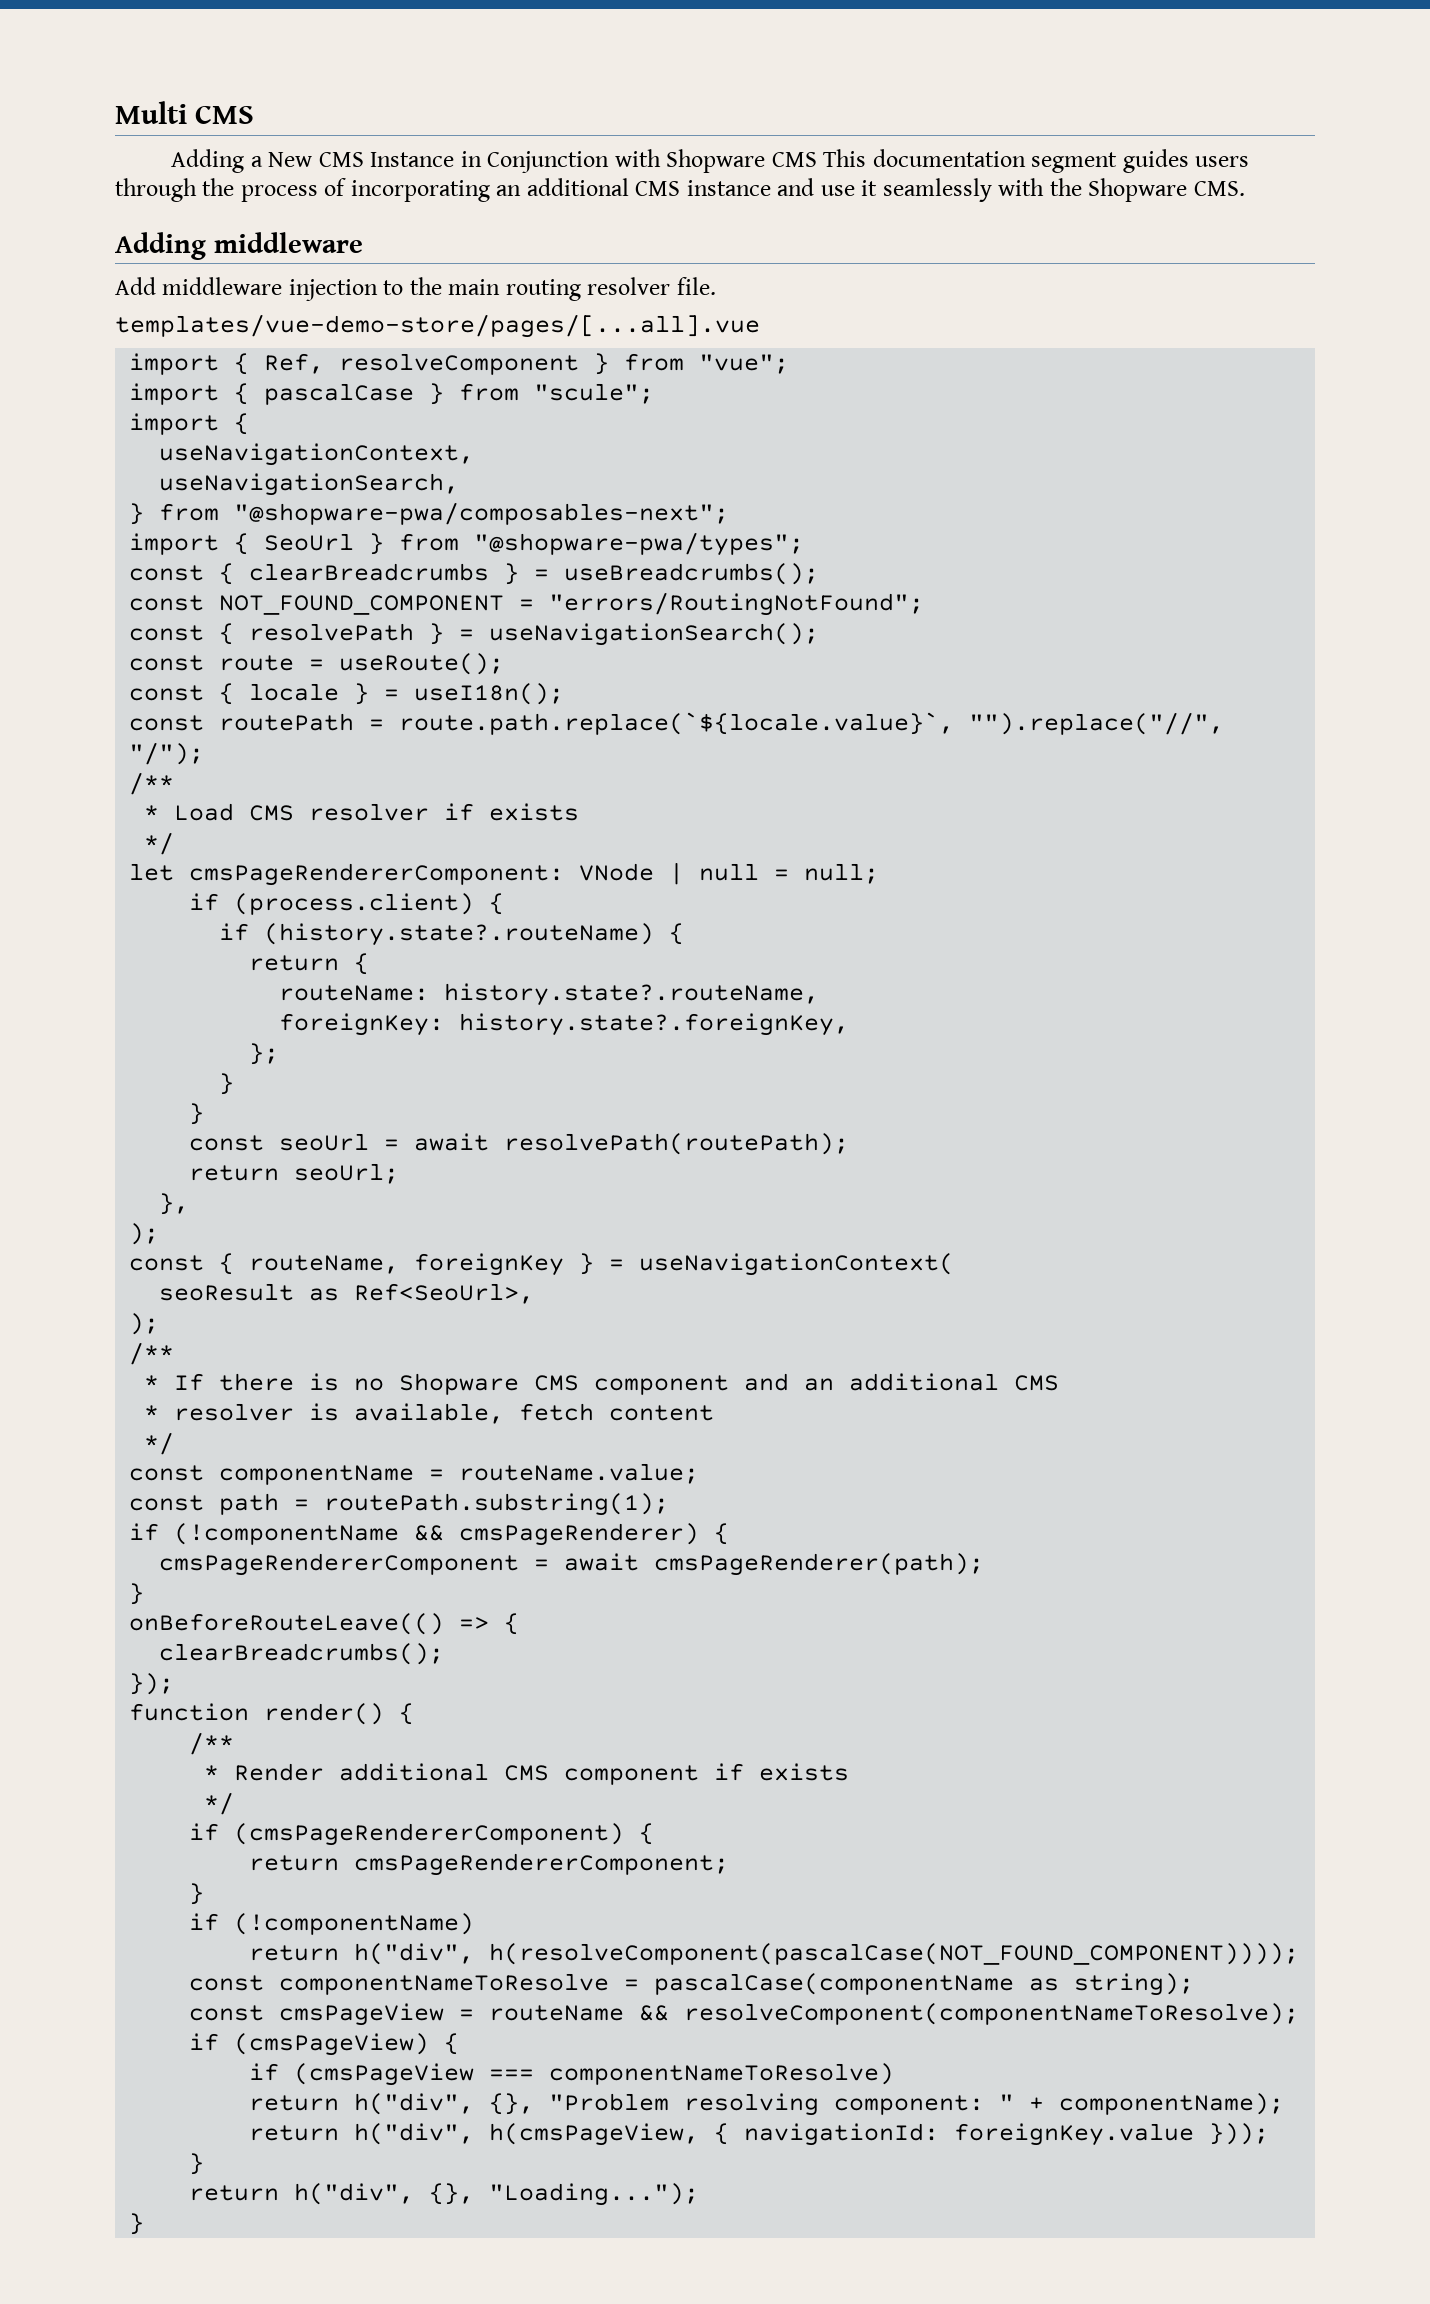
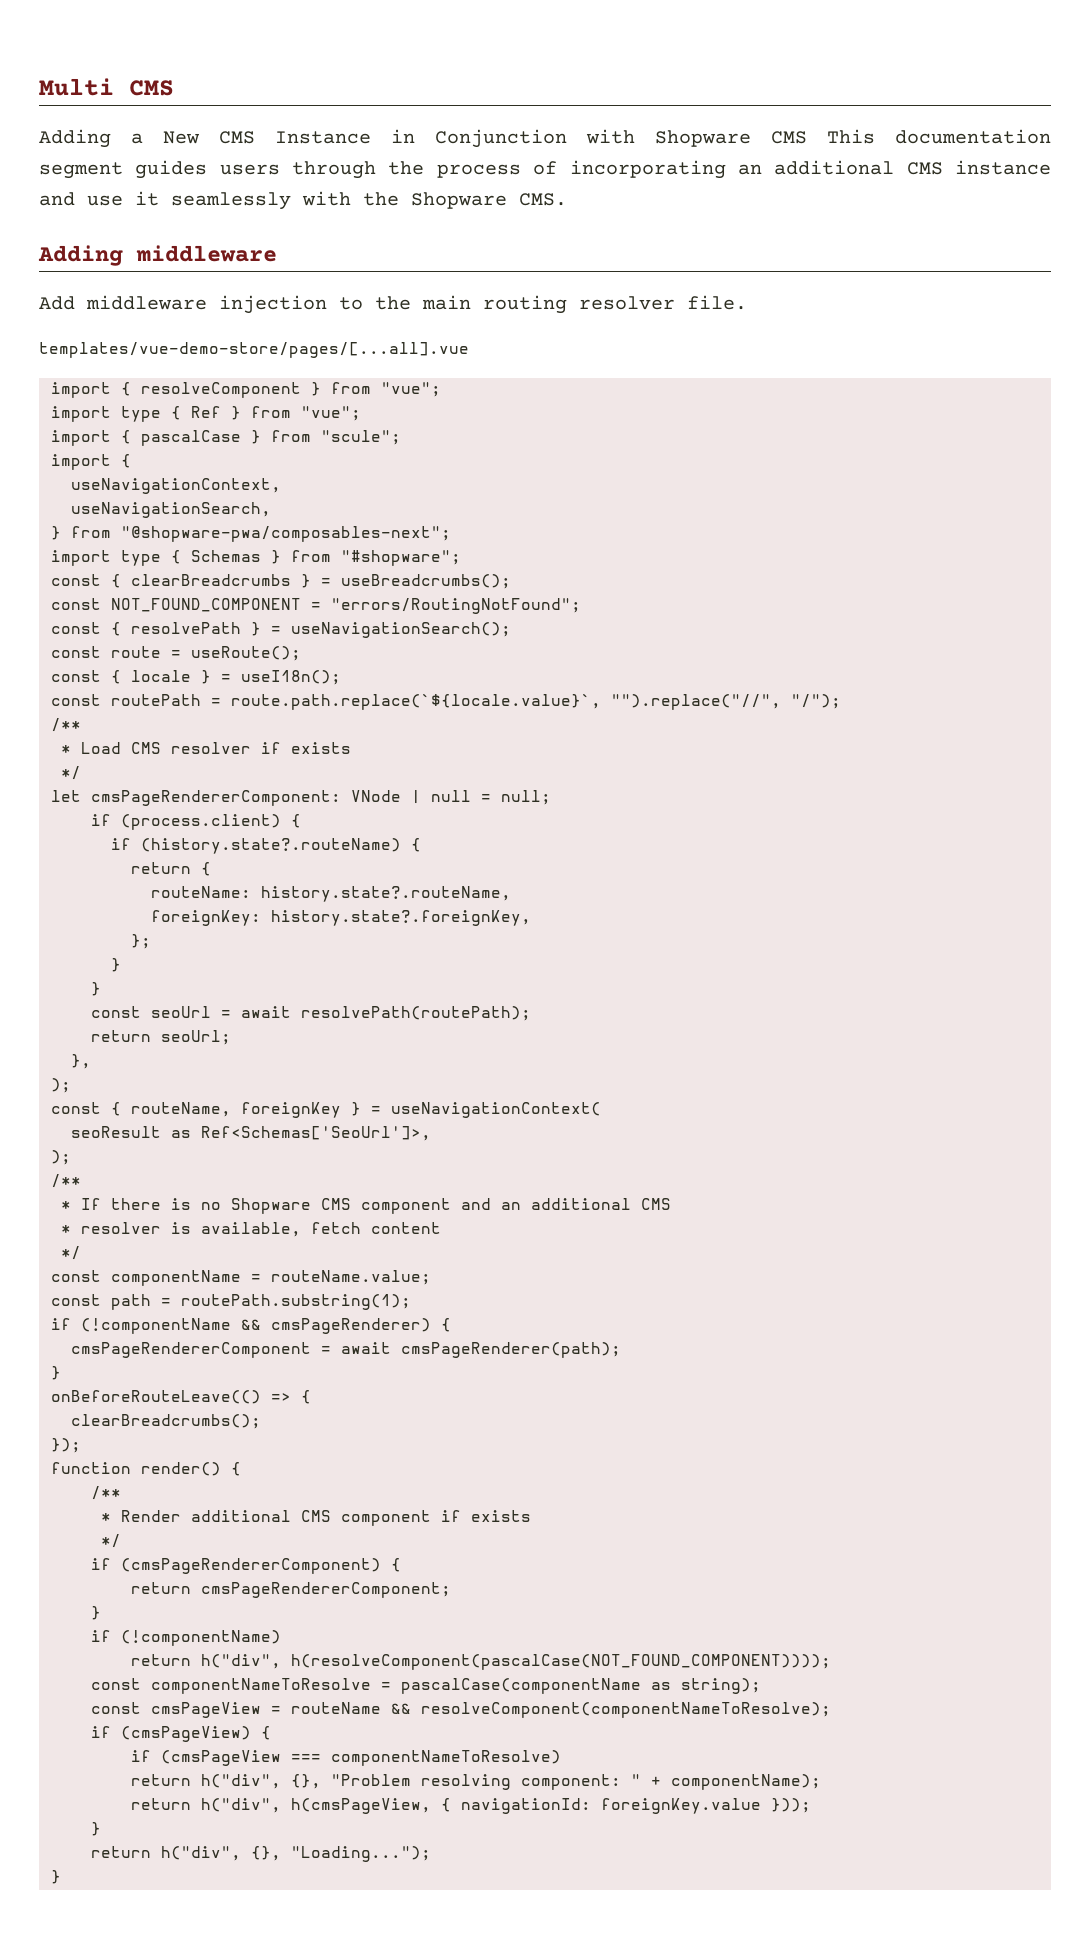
[264,353,325,374] Ref, -> (131, 389) none
(790, 364) none -> [51,406,361,422] // import type { Ref } from "vue";
[234,532,805,556] { SeoUrl } from "@shopware-pwa/types"; -> [121,550,461,566] type { Schemas } from "#shopware";
[354,1283,535,1304] Ref<SeoUrl>, -> [201,1126,431,1141] Ref<Schemas['SeoUrl']>,

